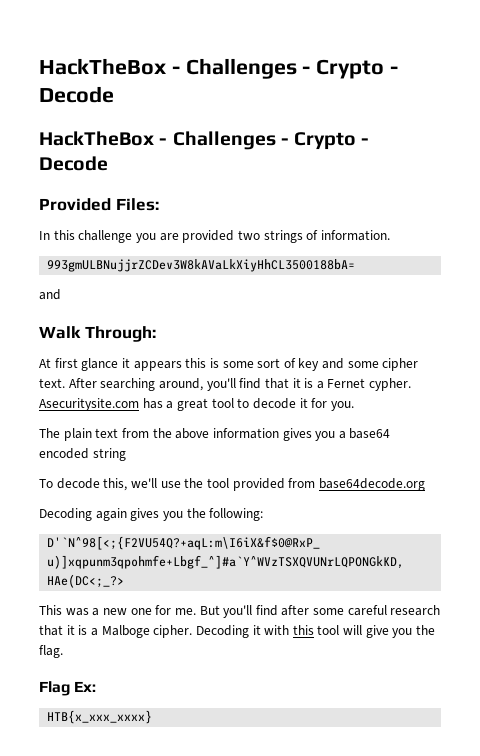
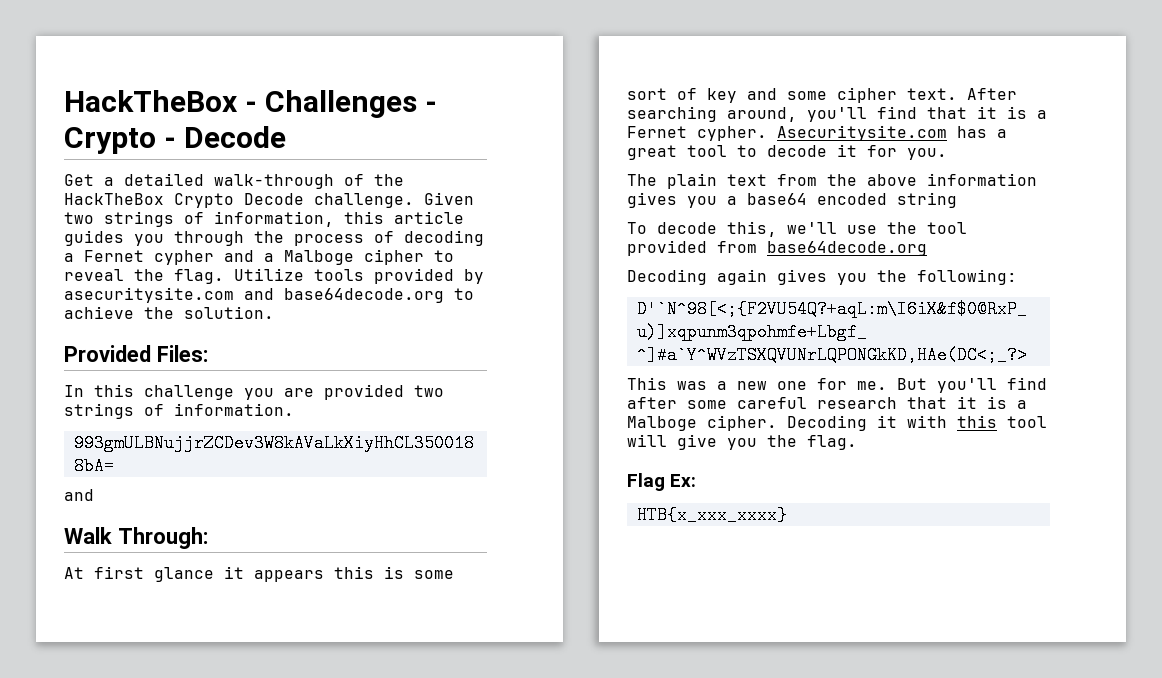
[39,58,399,79] [39,86,114,103] [39,131,370,150] [39,156,108,171] HackTheBox - Challenges - Crypto - Decode // HackTheBox - Challenges - Crypto - Decode -> [64,90,438,118] [64,126,287,154] [64,173,404,189] [64,192,474,208] [64,211,464,227] [64,230,484,246] [64,249,454,265] [64,268,484,284] [64,287,474,303] [64,306,274,319] HackTheBox - Challenges - Crypto - Decode // Get a detailed walk-through of the HackTheBox Crypto Decode challenge. Given two strings of information, this article guides you through the process of decoding a Fernet cypher and a Malboge cipher to reveal the flag. Utilize tools provided by asecuritysite.com and base64decode.org to achieve the solution.

